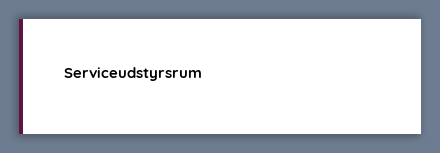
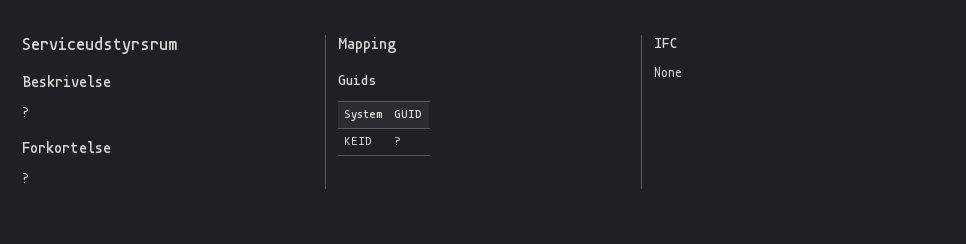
(202, 74) none -> [22,75,111,87] [22,107,29,117] [22,141,111,153] [22,173,29,183] [338,37,396,53] [338,75,376,85] [343,110,382,121] [393,110,422,118] [343,137,372,145] [393,137,401,145] [654,38,678,48] [654,67,682,77] // Beskrivelse // ? // Forkortelse // ? // Mapping // Guids // System | GUID // KEID | ? // IFC // None

